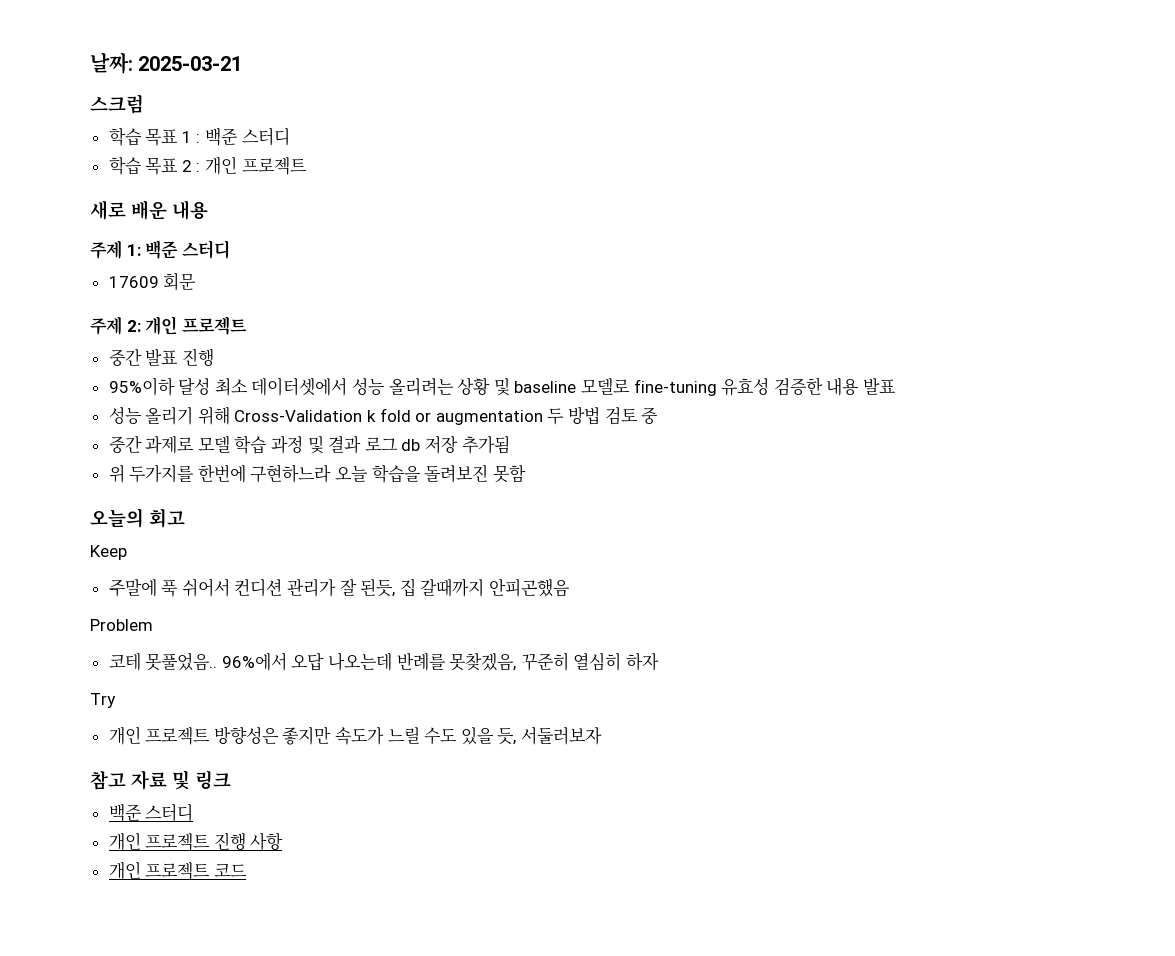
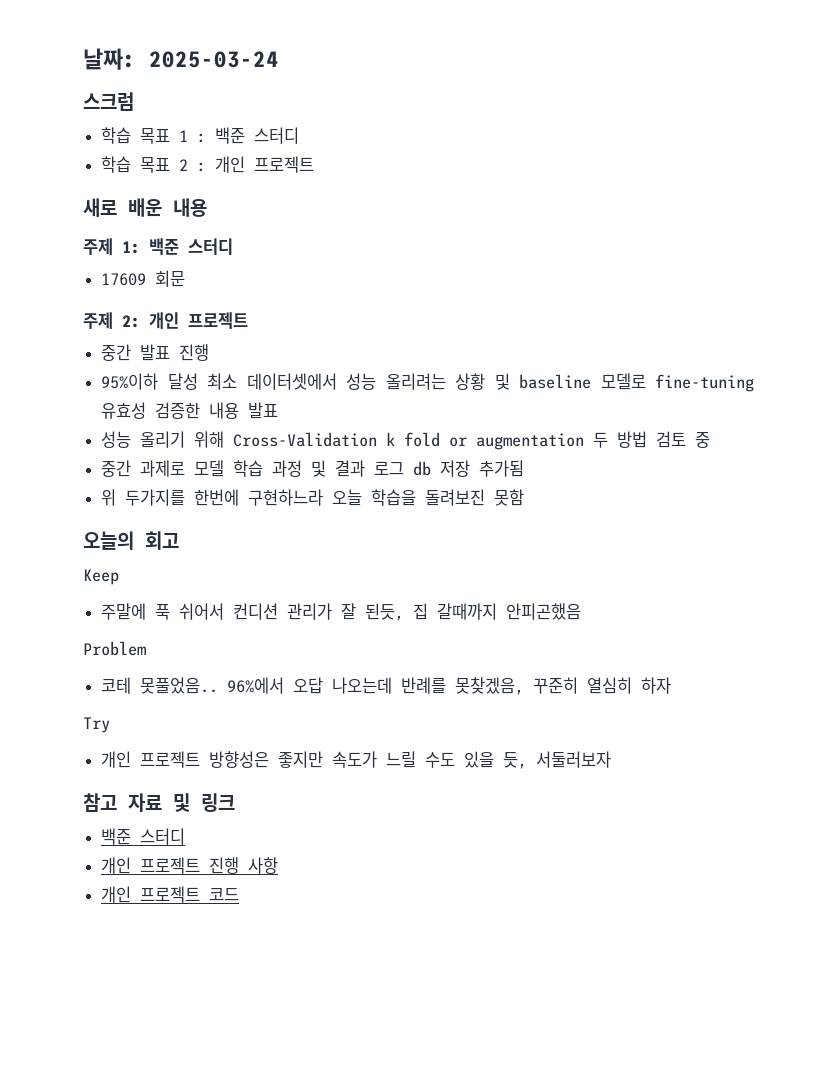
[138,56,243,71] 2025-03-21 -> [149,51,279,68] 2025-03-24

